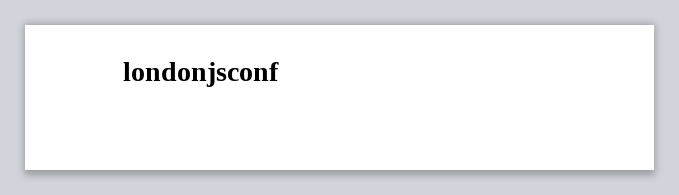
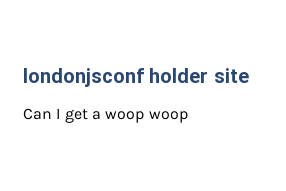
(279, 74) none -> [149,68,249,83] [23,108,188,123] holder site // Can I get a woop woop

